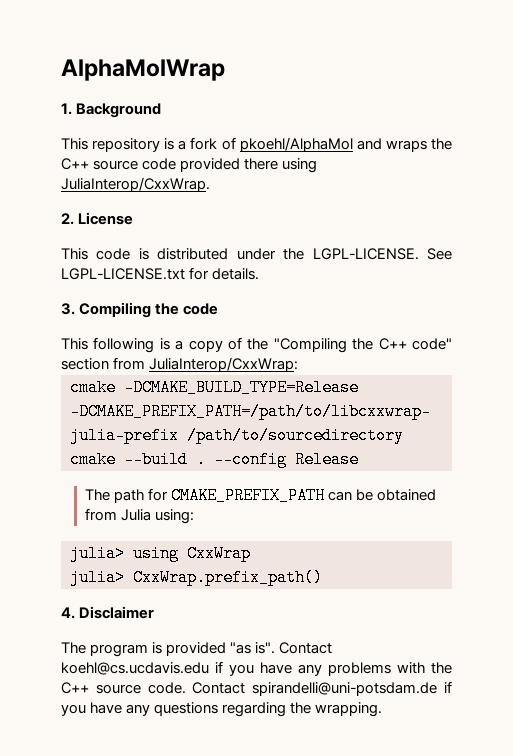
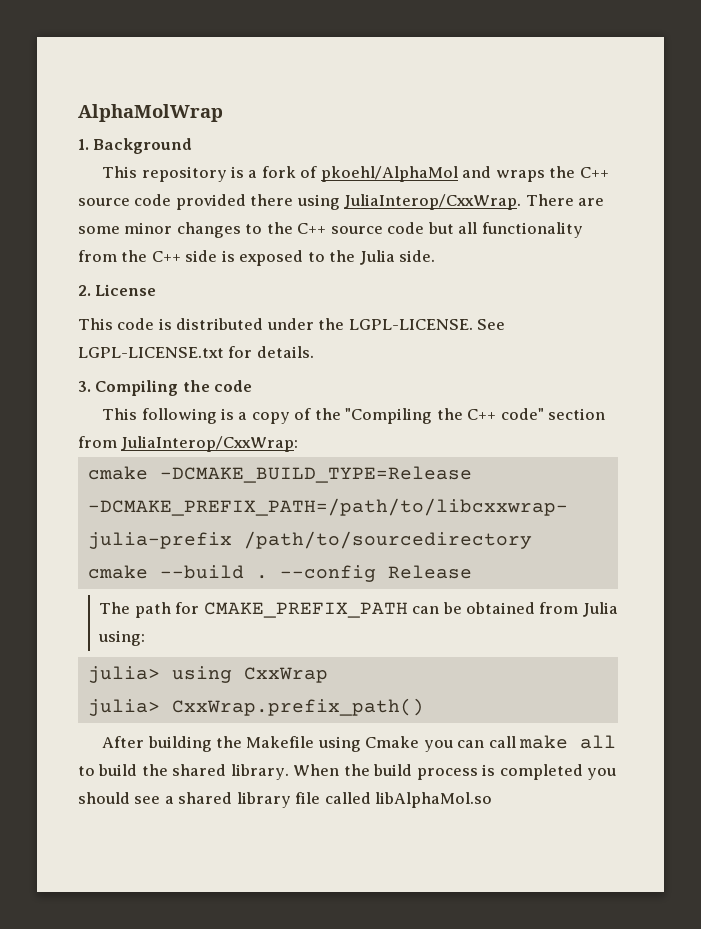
(210, 184) none -> [525,194,605,206] [78,222,583,238] [78,250,436,266] There are some minor changes to the C++ source code but all functionality from the C++ side is exposed to the Julia side.
[61,606,155,619] [61,642,333,657] [61,661,452,676] [61,681,453,696] [61,702,383,717] 4. Disclaimer // The program is provided "as is". Contact koehl@cs.ucdavis.edu if you have any problems with the C++ source code. Contact spirandelli@uni-potsdam.de if you have any questions regarding the wrapping. -> [102,735,617,752] [78,764,617,780] [78,792,493,808] After building the Makefile using Cmake you can call make all to build the shared library. When the build process is completed you should see a shared library file called libAlphaMol.so

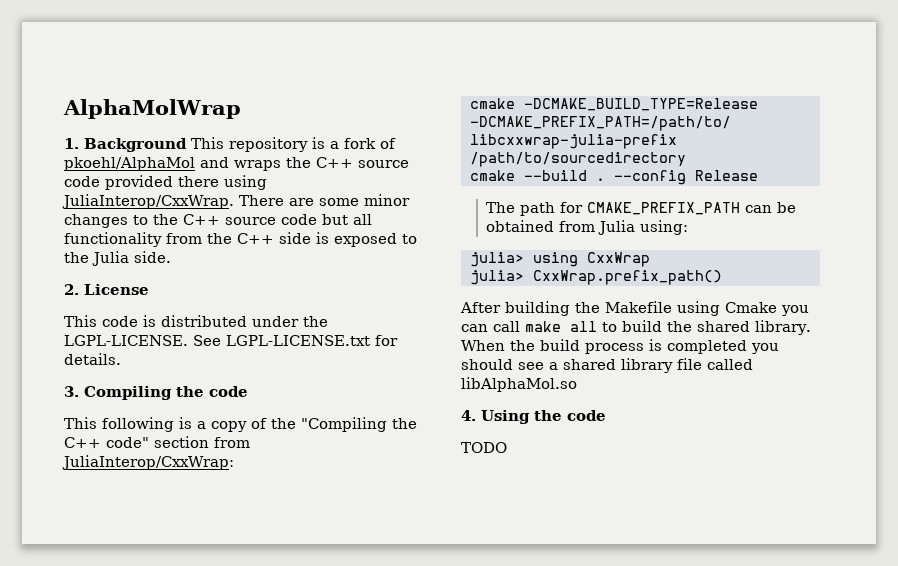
(193, 146) // -> (187, 145) none
(493, 800) none -> [461,410,606,424] [461,442,507,453] // 4. Using the code // TODO

